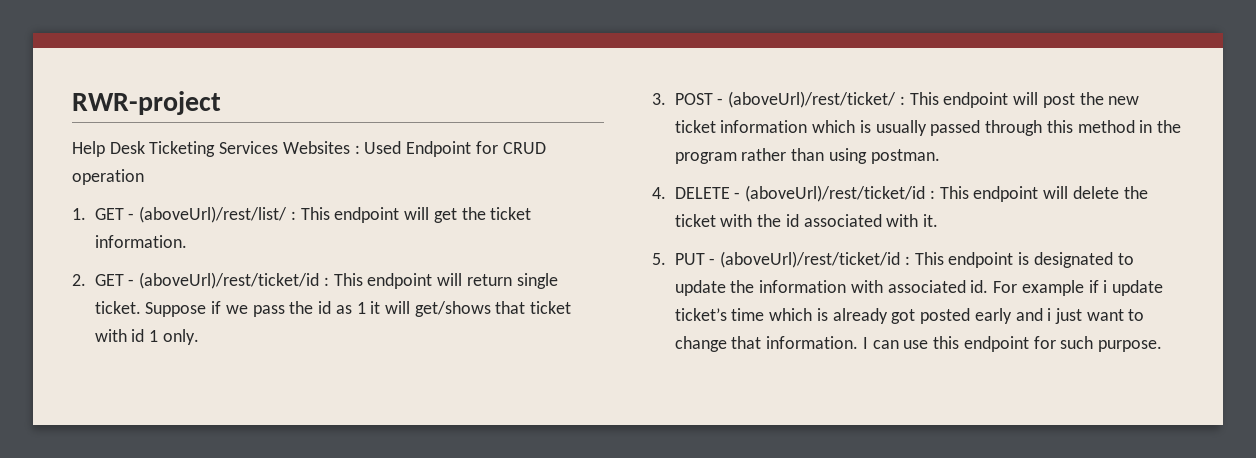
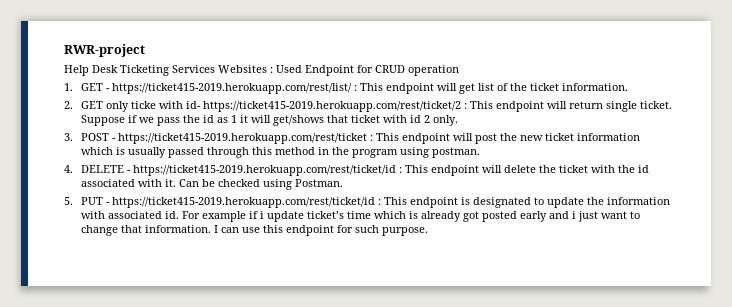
[139,206,288,223] (aboveUrl)/rest/list/ -> [112,83,353,94] https://ticket415-2019.herokuapp.com/rest/list/
(457, 215) none -> [478,83,509,91] list of
[128,272,320,289] - (aboveUrl)/rest/ticket/id -> [106,101,462,112] only ticke with id- https://ticket415-2019.herokuapp.com/rest/ticket/2
[149,330,159,342] 1 -> [424,115,431,123] 2
[728,91,897,108] (aboveUrl)/rest/ticket/ -> [118,133,368,144] https://ticket415-2019.herokuapp.com/rest/ticket
[741,148,825,161] rather than -> (399, 153) none
[745,185,926,202] (aboveUrl)/rest/ticket/id -> [133,165,397,176] https://ticket415-2019.herokuapp.com/rest/ticket/id
(939, 220) none -> [179,179,344,190] Can be checked using Postman.
[720,251,901,268] (aboveUrl)/rest/ticket/id -> [112,197,376,208] https://ticket415-2019.herokuapp.com/rest/ticket/id

